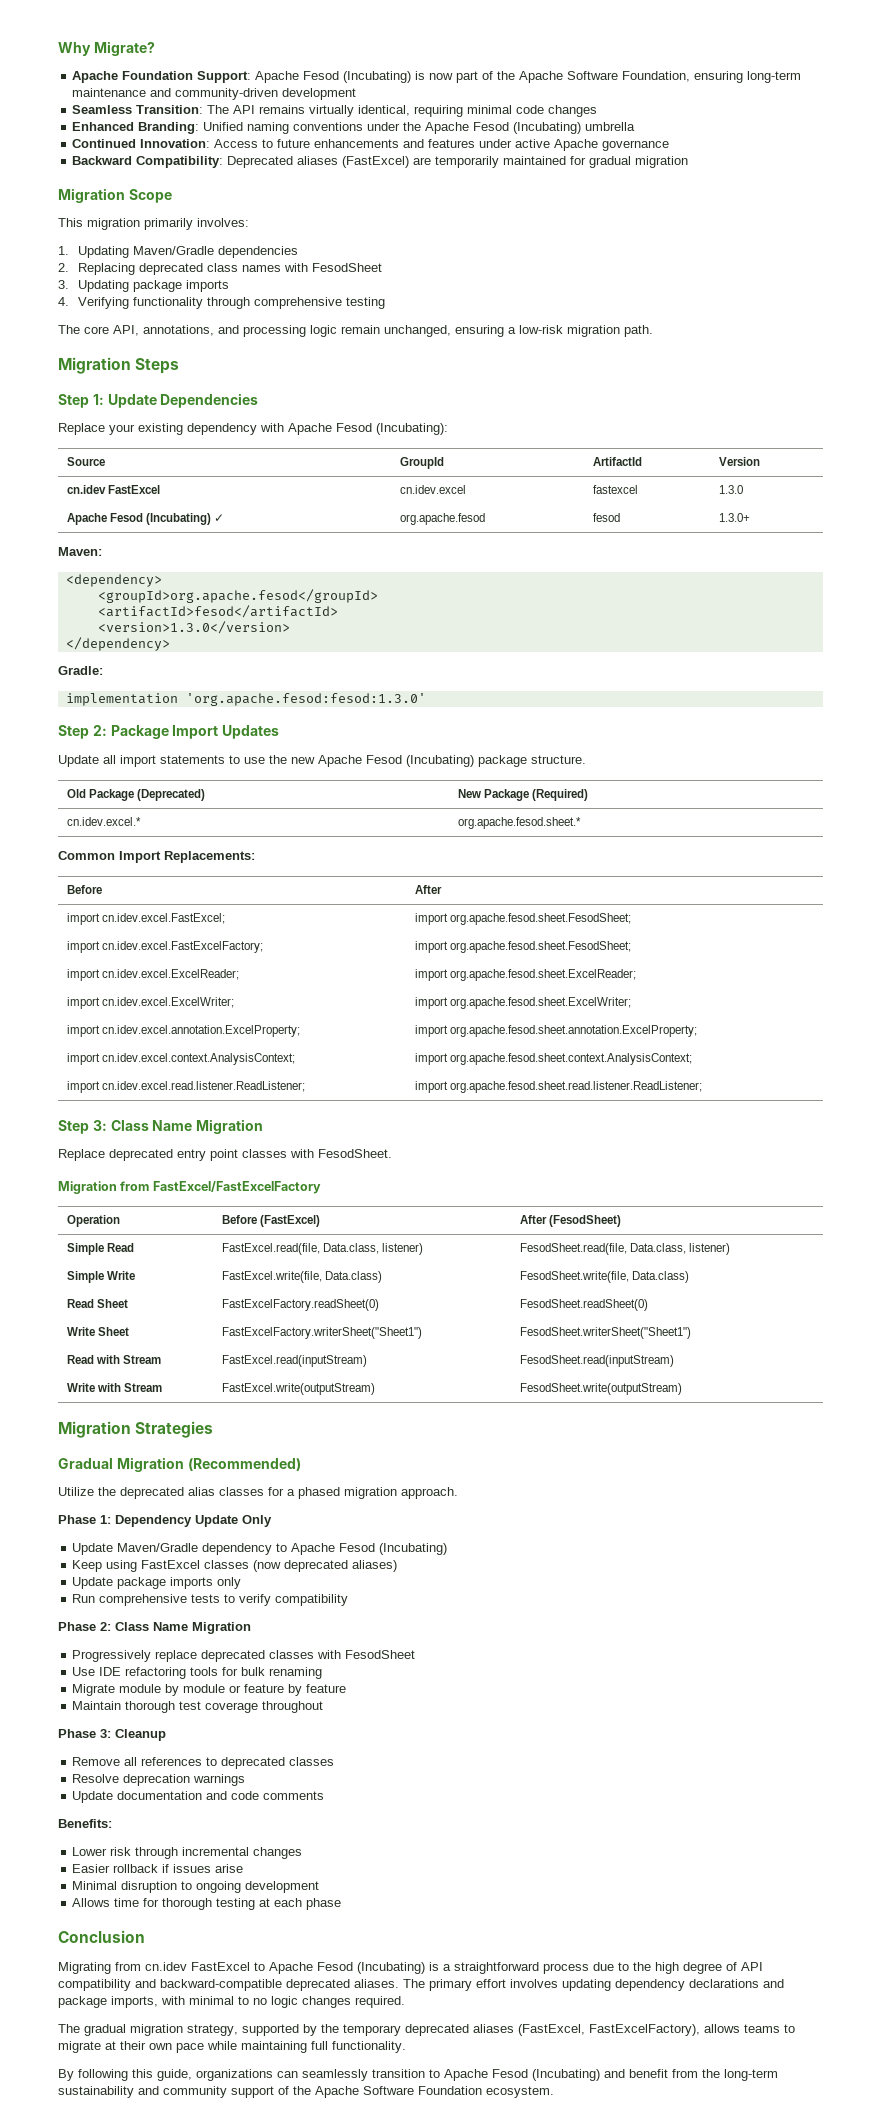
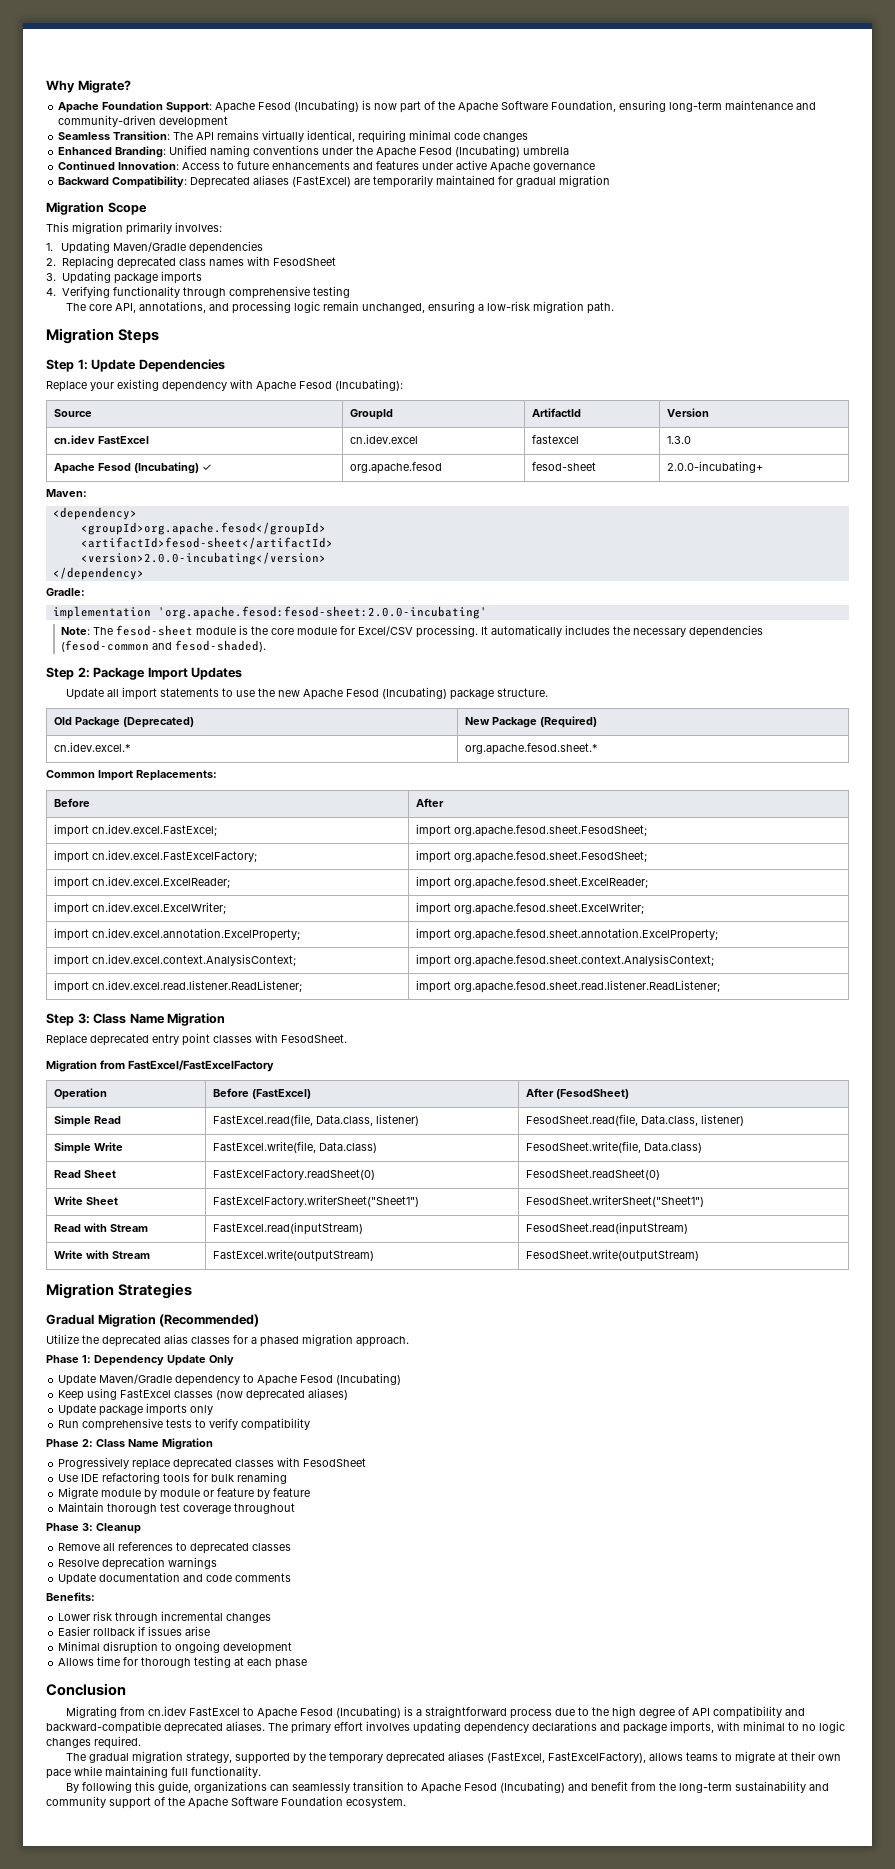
[592,513,620,522] [718,513,750,522] fesod | 1.3.0+ -> [532,462,597,471] [667,461,764,473] fesod-sheet | 2.0.0-incubating+
[97,605,338,618] [97,621,290,634] <artifactId>fesod</artifactId> // <version>1.3.0</version> -> [80,537,333,549] [80,552,326,565] <artifactId>fesod-sheet</artifactId> // <version>2.0.0-incubating</version>
[185,693,426,706] 'org.apache.fesod:fesod:1.3.0' -> [157,606,487,619] [61,625,764,638] [61,640,267,652] 'org.apache.fesod:fesod-sheet:2.0.0-incubating' // Note: The fesod-sheet module is the core module for Excel/CSV processing. It automatically includes the necessary dependencies (fesod-common and fesod-shaded).

